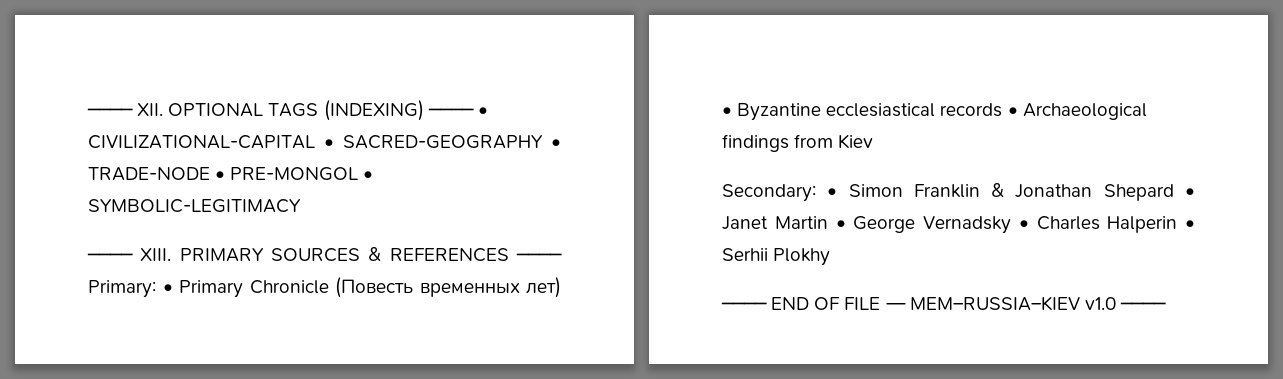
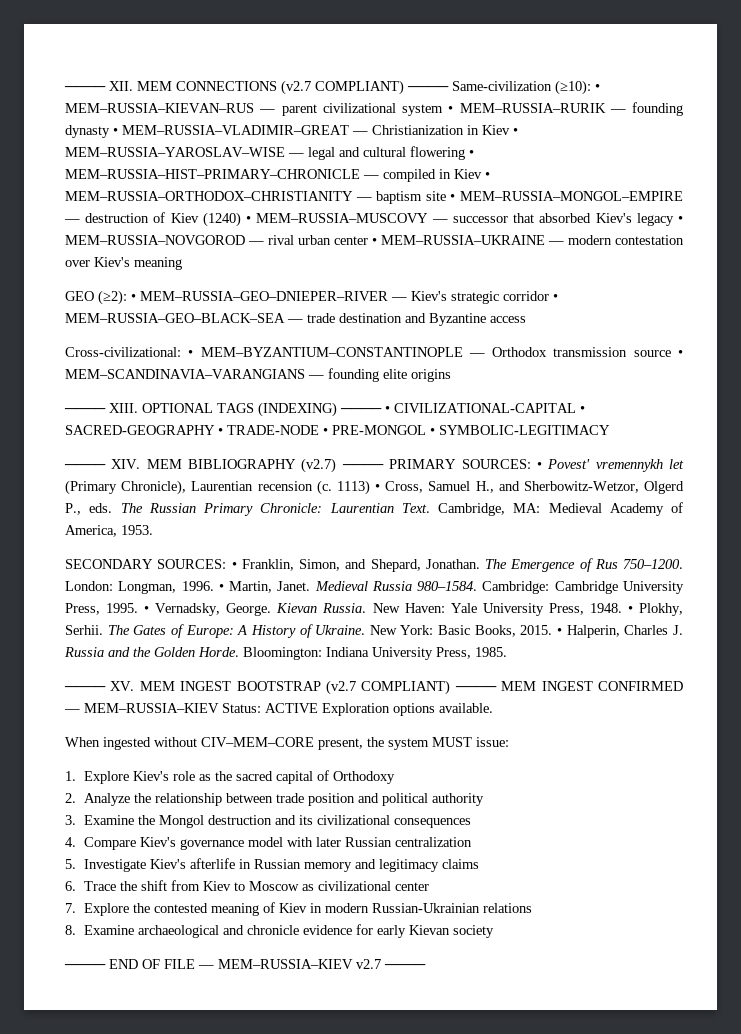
(164, 109) none -> [137,80,600,95] [65,102,683,116] [65,125,518,138] [65,146,474,160] [65,169,490,182] [65,191,684,204] [64,212,684,227] [65,235,684,245] [65,257,182,270] [65,290,558,305] [65,313,526,326] [65,347,683,357] [65,368,451,382] [64,403,138,413] MEM CONNECTIONS (v2.7 COMPLIANT) ──── Same-civilization (≥10): • MEM–RUSSIA–KIEVAN–RUS — parent civilizational system • MEM–RUSSIA–RURIK — founding dynasty • MEM–RUSSIA–VLADIMIR–GREAT — Christianization in Kiev • MEM–RUSSIA–YAROSLAV–WISE — legal and cultural flowering • MEM–RUSSIA–HIST–PRIMARY–CHRONICLE — compiled in Kiev • MEM–RUSSIA–ORTHODOX–CHRISTIANITY — baptism site • MEM–RUSSIA–MONGOL–EMPIRE — destruction of Kiev (1240) • MEM–RUSSIA–MUSCOVY — successor that absorbed Kiev's legacy • MEM–RUSSIA–NOVGOROD — rival urban center • MEM–RUSSIA–UKRAINE — modern contestation over Kiev's meaning // GEO (≥2): • MEM–RUSSIA–GEO–DNIEPER–RIVER — Kiev's strategic corridor • MEM–RUSSIA–GEO–BLACK–SEA — trade destination and Byzantine access // Cross-civilizational: • MEM–BYZANTIUM–CONSTANTINOPLE — Orthodox transmission source • MEM–SCANDINAVIA–VARANGIANS — founding elite origins // ──── XIII.
[140,247,562,262] [88,277,561,298] [722,103,1147,121] [722,134,874,152] [722,183,1195,202] [722,216,1195,234] [722,248,831,266] XIII. PRIMARY SOURCES & REFERENCES ──── Primary: • Primary Chronicle (Повесть временных лет) • Byzantine ecclesiastical records • Archaeological findings from Kiev // Secondary: • Simon Franklin & Jonathan Shepard • Janet Martin • George Vernadsky • Charles Halperin • Serhii Plokhy -> [111,458,684,473] [65,480,685,495] [65,502,683,516] [65,525,153,537] [65,558,683,572] [65,581,684,594] [65,603,683,616] [65,624,683,638] [64,647,507,660] [64,680,683,695] [64,703,493,716] [65,737,509,750] [65,770,395,784] [65,793,484,806] [65,815,471,828] [65,837,472,850] [65,858,479,872] [65,880,429,891] [65,902,532,916] [65,924,494,938] XIV. MEM BIBLIOGRAPHY (v2.7) ──── PRIMARY SOURCES: • Povest' vremennykh let (Primary Chronicle), Laurentian recension (c. 1113) • Cross, Samuel H., and Sherbowitz-Wetzor, Olgerd P., eds. The Russian Primary Chronicle: Laurentian Text. Cambridge, MA: Medieval Academy of America, 1953. // SECONDARY SOURCES: • Franklin, Simon, and Shepard, Jonathan. The Emergence of Rus 750–1200. London: Longman, 1996. • Martin, Janet. Medieval Russia 980–1584. Cambridge: Cambridge University Press, 1995. • Vernadsky, George. Kievan Russia. New Haven: Yale University Press, 1948. • Plokhy, Serhii. The Gates of Europe: A History of Ukraine. New York: Basic Books, 2015. • Halperin, Charles J. Russia and the Golden Horde. Bloomington: Indiana University Press, 1985. // ──── XV. MEM INGEST BOOTSTRAP (v2.7 COMPLIANT) ──── MEM INGEST CONFIRMED — MEM–RUSSIA–KIEV Status: ACTIVE Exploration options available. // When ingested without CIV–MEM–CORE present, the system MUST issue: // 1. Explore Kiev's role as the sacred capital of Orthodoxy // 2. Analyze the relationship between trade position and political authority // 3. Examine the Mongol destruction and its civilizational consequences // 4. Compare Kiev's governance model with later Russian centralization // 5. Investigate Kiev's afterlife in Russian memory and legitimacy claims // 6. Trace the shift from Kiev to Moscow as civilizational center // 7. Explore the contested meaning of Kiev in modern Russian-Ukrainian relations // 8. Examine archaeological and chronicle evidence for early Kievan society
[1084,297,1116,310] v1.0 -> [356,959,381,969] v2.7

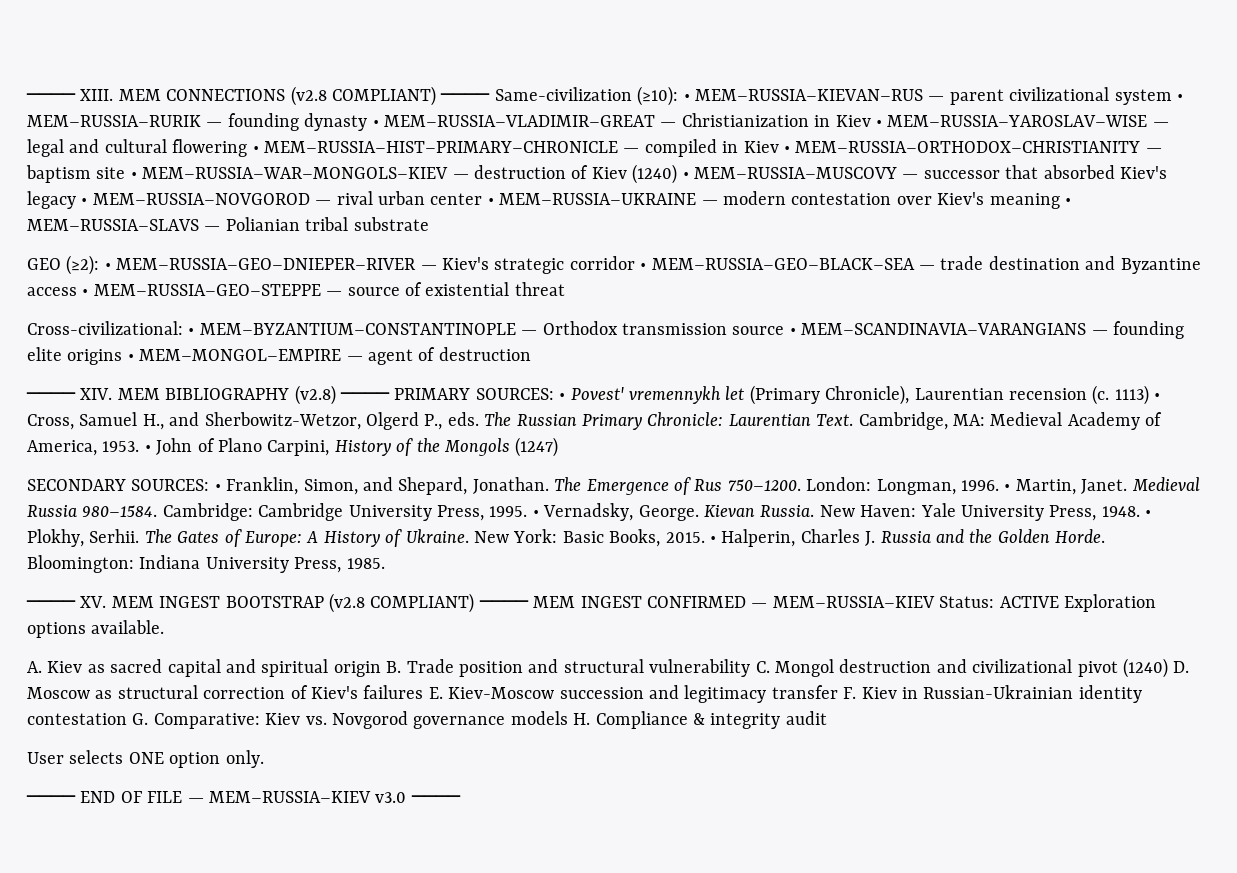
[64,81,133,91] ──── XII. -> [26,89,114,101] ──── XIII.
[281,80,311,95] (v2.7 -> [290,86,327,106] (v2.8
[460,191,684,201] MEM–RUSSIA–MONGOL–EMPIRE -> [142,167,449,179] MEM–RUSSIA–WAR–MONGOLS–KIEV
(182, 263) none -> [1064,198,1071,205] [27,217,429,231] • MEM–RUSSIA–SLAVS — Polianian tribal substrate
(526, 319) none -> [82,282,565,296] • MEM–RUSSIA–GEO–STEPPE — source of existential threat
[64,402,585,417] [65,425,610,435] // ──── XIII. OPTIONAL TAGS (INDEXING) ──── • CIVILIZATIONAL-CAPITAL • SACRED-GEOGRAPHY • TRADE-NODE • PRE-MONGOL • SYMBOLIC-LEGITIMACY -> [127,347,531,365] • MEM–MONGOL–EMPIRE — agent of destruction
[301,458,337,473] (v2.7) -> [294,385,336,405] (v2.8)
(153, 530) none -> [144,437,559,457] • John of Plano Carpini, History of the Mongols (1247)
[326,680,356,695] (v2.7 -> [329,593,365,613] (v2.8
[65,737,509,750] [65,770,395,784] [65,793,484,806] [65,815,471,828] [65,837,472,850] [65,858,479,872] [65,880,429,891] [65,902,532,916] [65,924,494,938] When ingested without CIV–MEM–CORE present, the system MUST issue: // 1. Explore Kiev's role as the sacred capital of Orthodoxy // 2. Analyze the relationship between trade position and political authority // 3. Examine the Mongol destruction and its civilizational consequences // 4. Compare Kiev's governance model with later Russian centralization // 5. Investigate Kiev's afterlife in Russian memory and legitimacy claims // 6. Trace the shift from Kiev to Moscow as civilizational center // 7. Explore the contested meaning of Kiev in modern Russian-Ukrainian relations // 8. Examine archaeological and chronicle evidence for early Kievan society -> [27,658,1190,678] [27,685,1142,703] [27,711,827,729] [27,750,264,768] A. Kiev as sacred capital and spiritual origin B. Trade position and structural vulnerability C. Mongol destruction and civilizational pivot (1240) D. Moscow as structural correction of Kiev's failures E. Kiev-Moscow succession and legitimacy transfer F. Kiev in Russian-Ukrainian identity contestation G. Comparative: Kiev vs. Novgorod governance models H. Compliance & integrity audit // User selects ONE option only.
[356,959,381,969] v2.7 -> [375,792,407,803] v3.0

